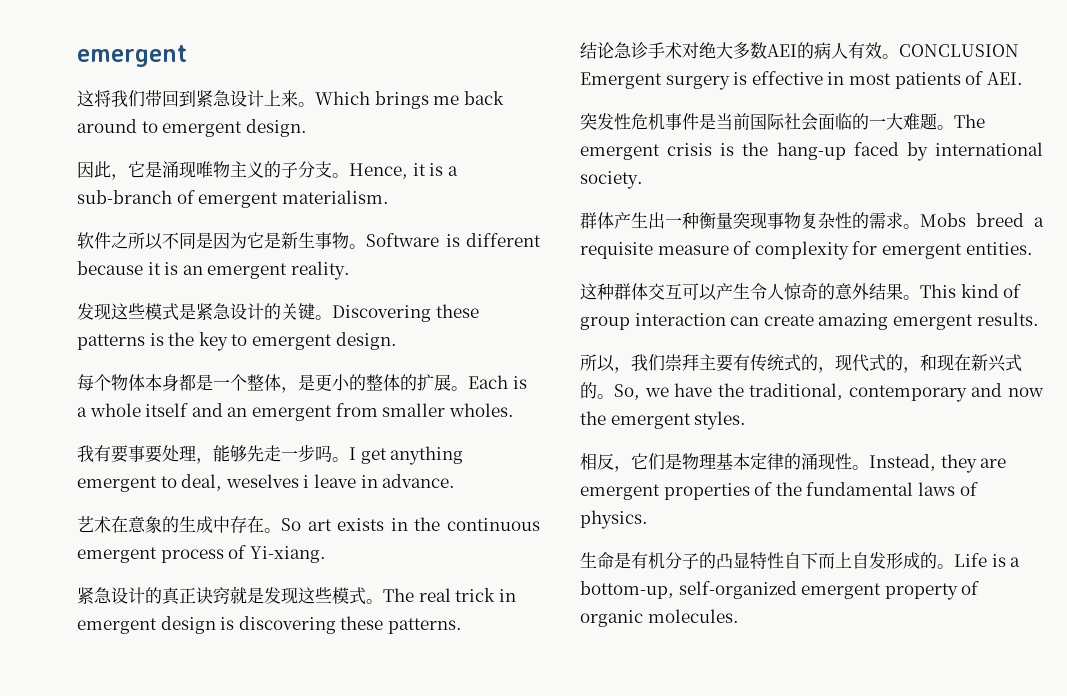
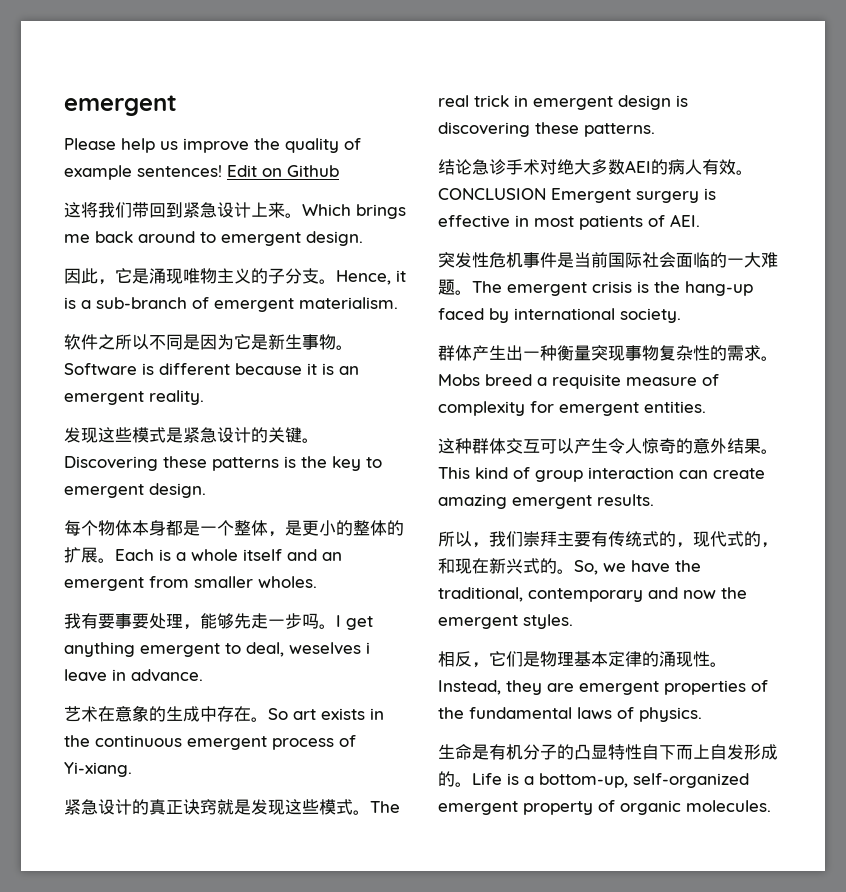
[77,45,187,67] emergent -> [64,95,177,116] [64,138,361,153] [64,165,339,180] emergent // Please help us improve the quality of example sentences! Edit on Github

